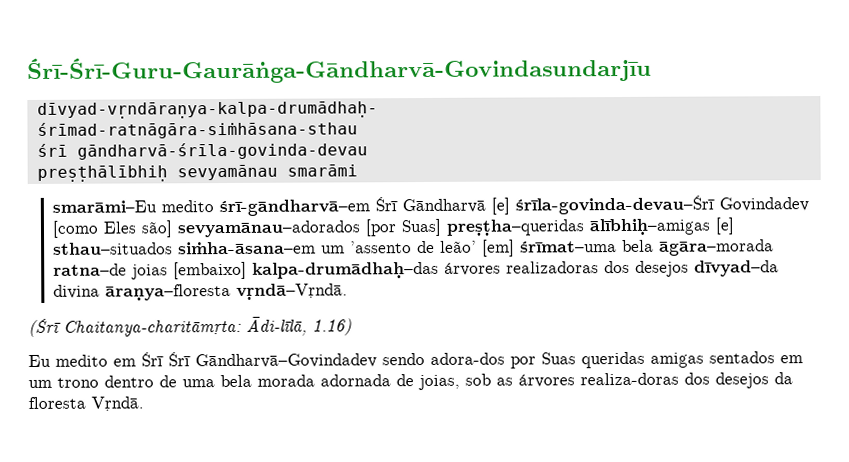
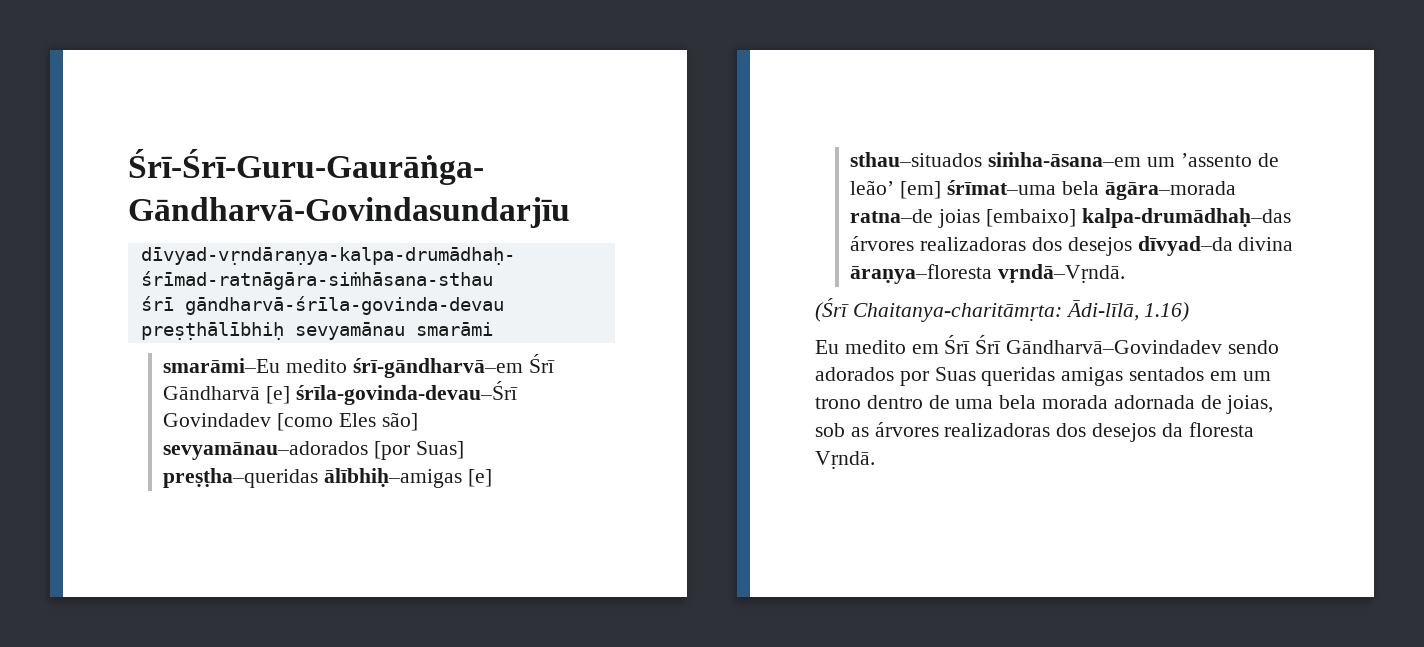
[430,352,505,365] adora-dos -> [815,367,894,381] adorados
[580,372,679,386] realiza-doras -> [944,423,1051,437] realizadoras

